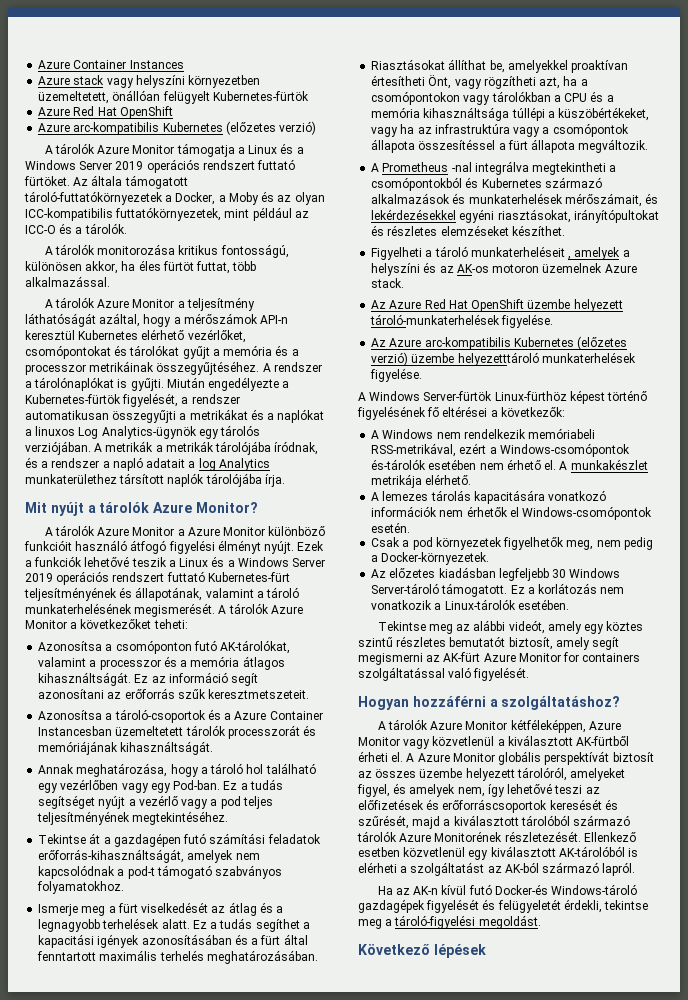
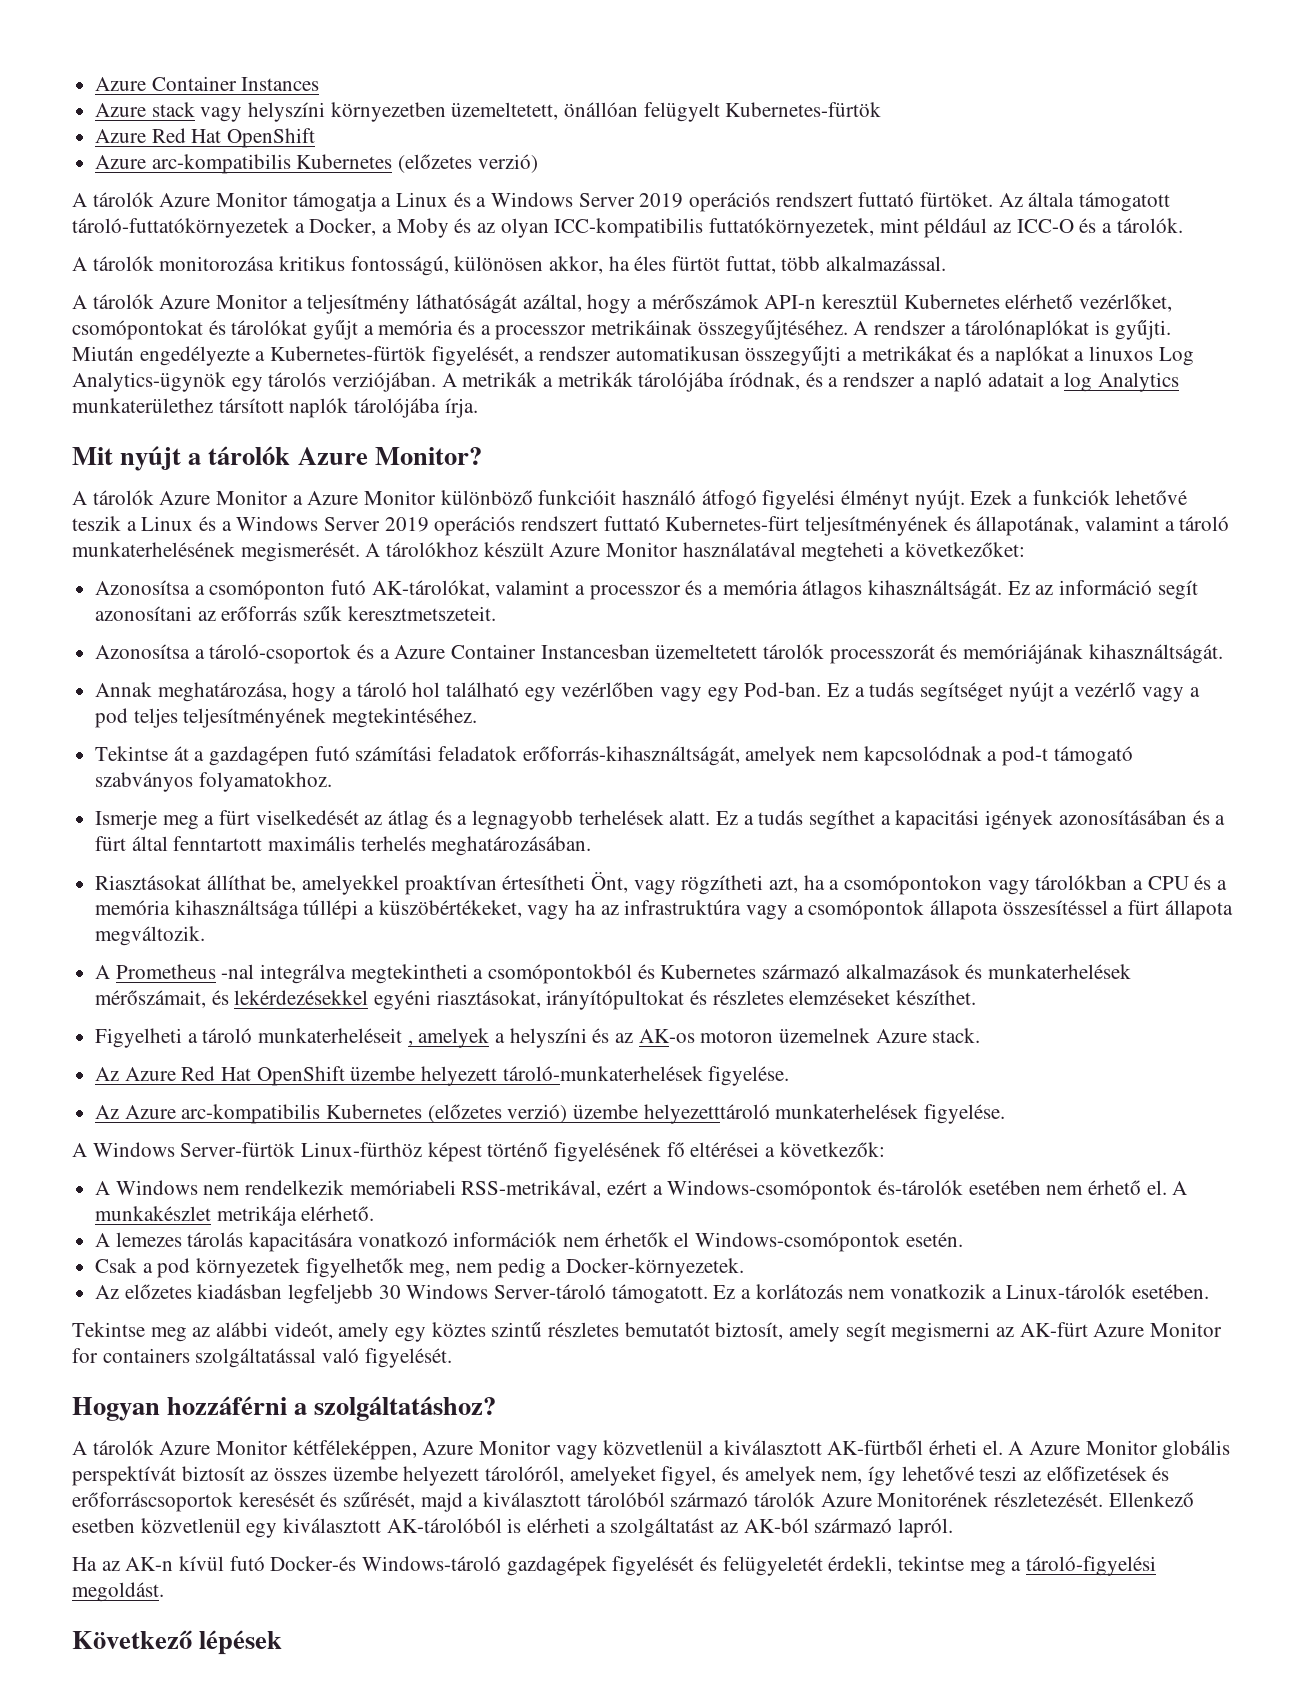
[228,603,303,614] [25,619,188,629] tárolók Azure Monitor a következőket teheti: -> [386,542,1025,562] tárolókhoz készült Azure Monitor használatával megteheti a következőket:

